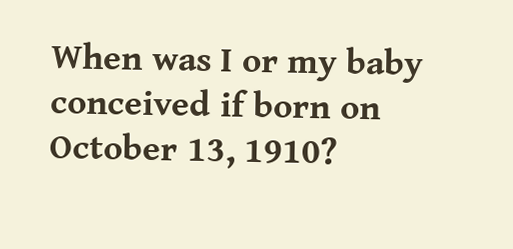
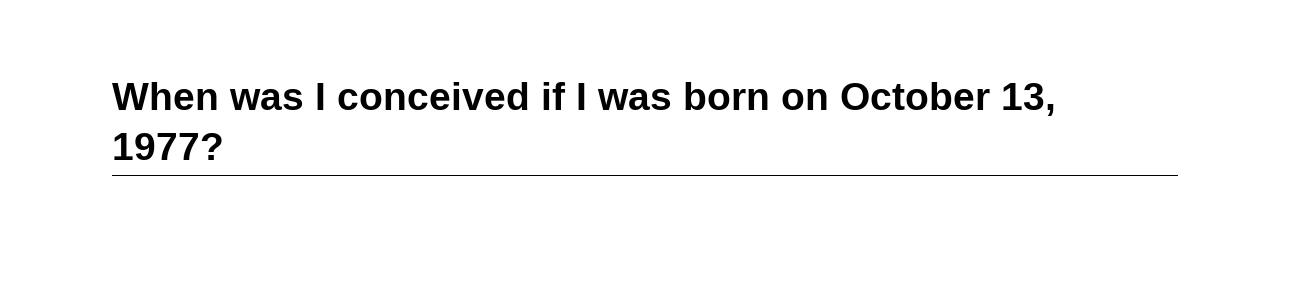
[241,46,424,84] [50,86,249,117] or my baby conceived if -> [337,82,672,110] conceived if I was
[244,135,339,165] 1910? -> [112,133,224,160] 1977?

